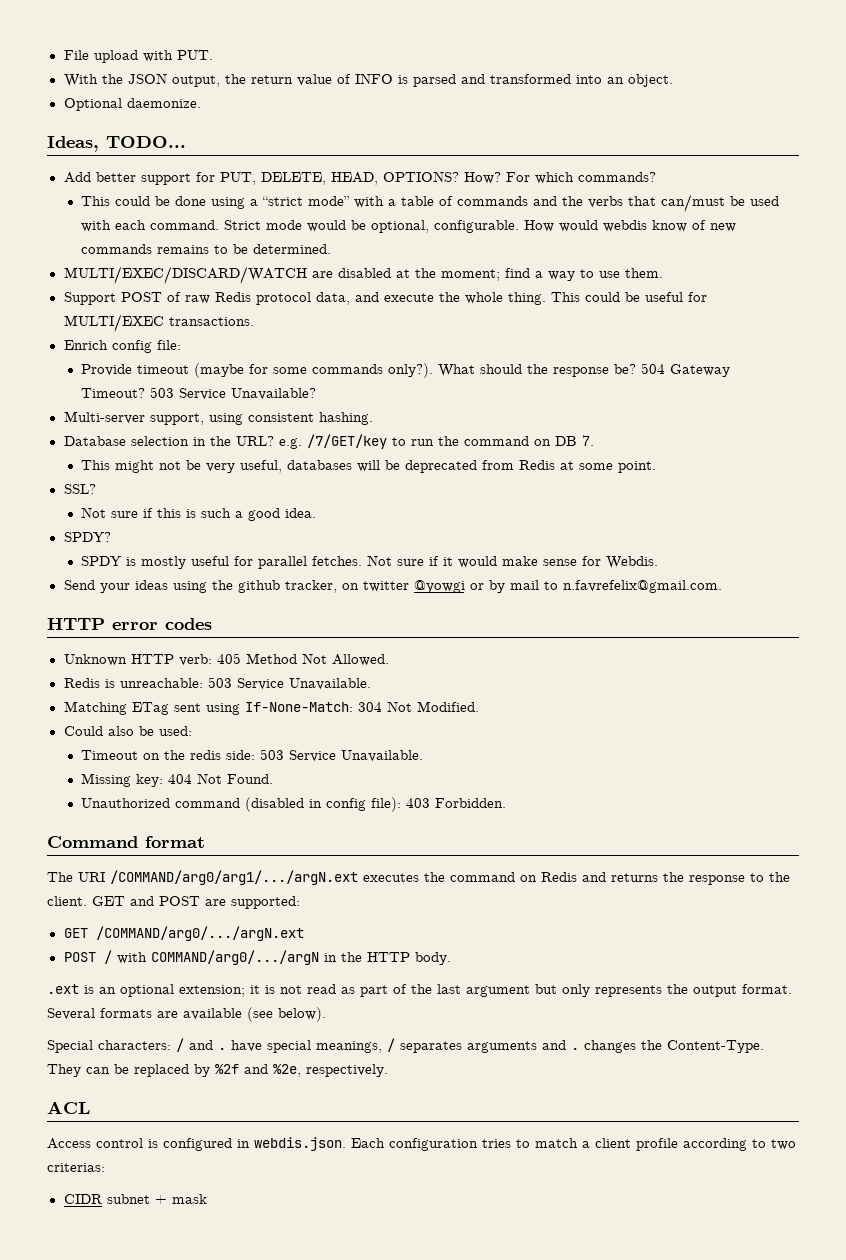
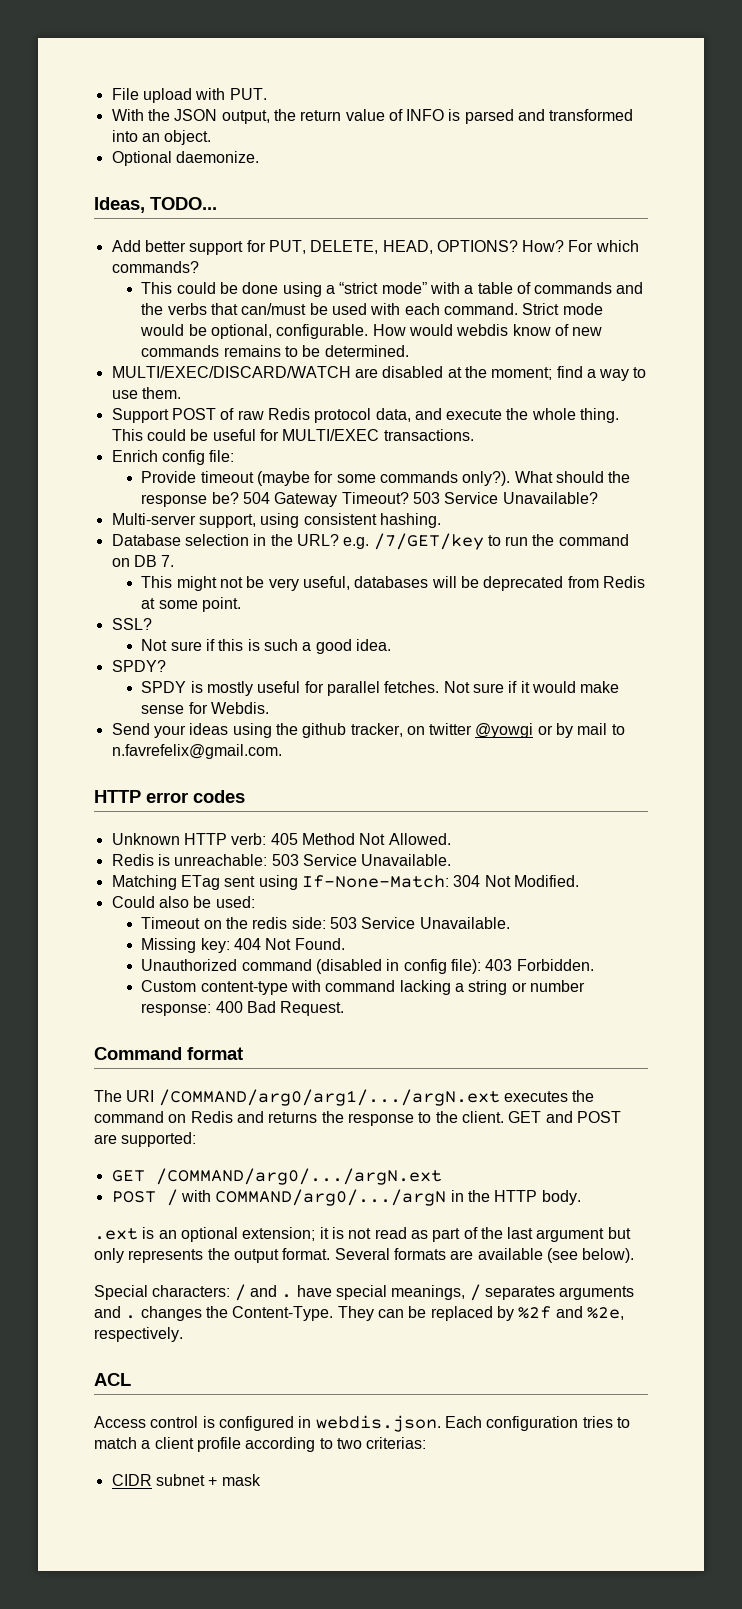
(507, 803) none -> [141,980,585,995] [141,1001,345,1016] // Custom content-type with command lacking a string or number response: 400 Bad Request.

